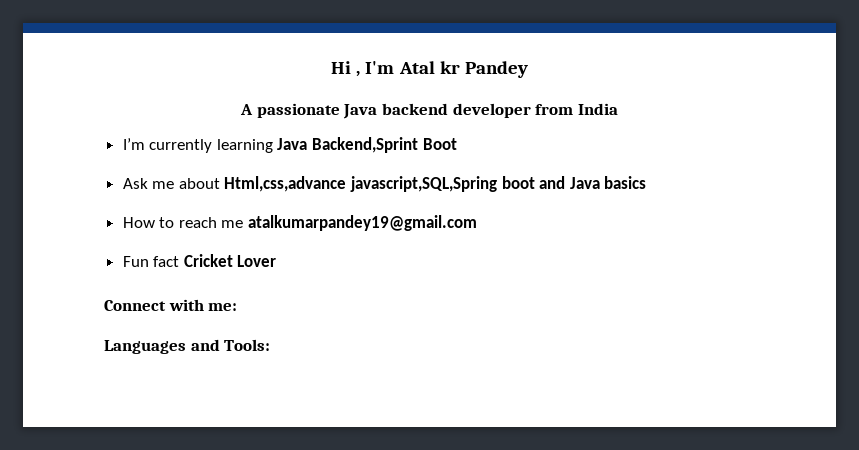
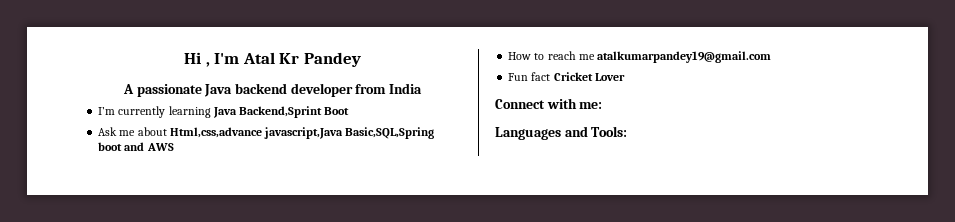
[439,61,460,74] kr -> [279,53,300,64] Kr
[350,176,647,192] javascript,SQL,Spring boot and Java basics -> [264,127,435,139] [98,142,174,151] javascript,Java Basic,SQL,Spring boot and AWS

